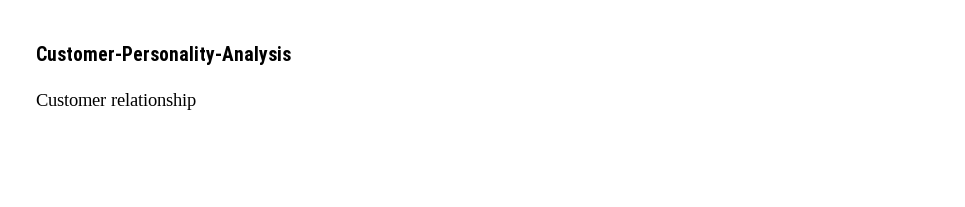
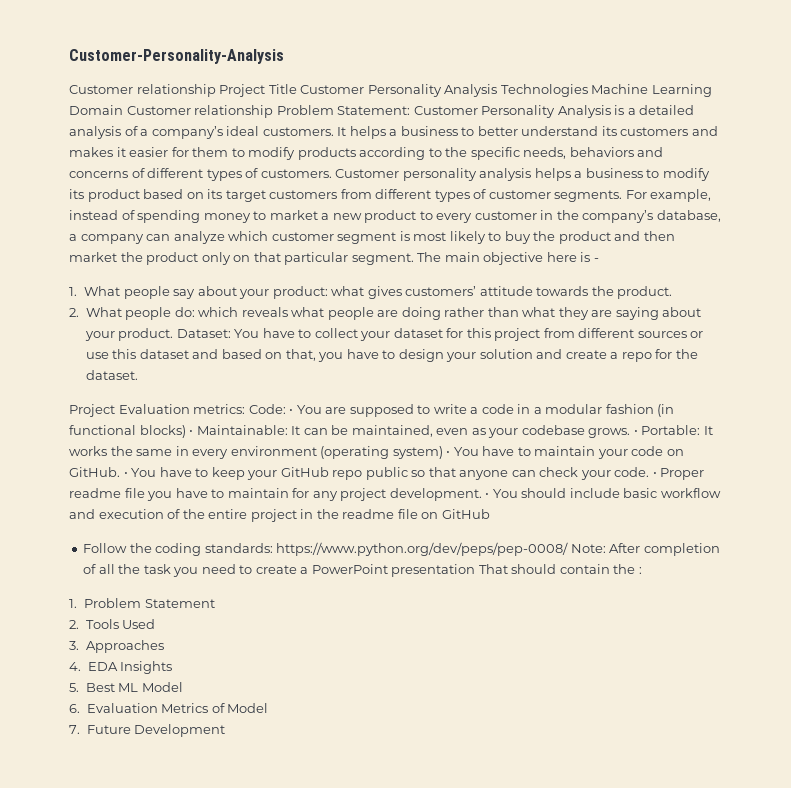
(196, 101) none -> [219,84,712,97] [69,105,695,118] [69,126,718,139] [69,147,664,160] [69,168,710,181] [69,189,712,202] [69,210,721,223] [69,231,675,244] [69,252,599,265] [69,286,673,299] [69,307,702,320] [84,328,704,341] [85,349,698,362] [85,370,138,380] [69,404,675,417] [69,425,713,438] [69,446,684,459] [69,467,705,480] [69,488,721,501] [69,509,490,522] [83,542,720,556] [83,564,642,577] [69,598,215,608] [69,619,156,629] [69,640,164,653] [69,661,173,674] [69,682,183,692] [69,703,269,713] [69,724,226,737] Project Title Customer Personality Analysis Technologies Machine Learning Domain Customer relationship Problem Statement: Customer Personality Analysis is a detailed analysis of a company’s ideal customers. It helps a business to better understand its customers and makes it easier for them to modify products according to the specific needs, behaviors and concerns of different types of customers. Customer personality analysis helps a business to modify its product based on its target customers from different types of customer segments. For example, instead of spending money to market a new product to every customer in the company’s database, a company can analyze which customer segment is most likely to buy the product and then market the product only on that particular segment. The main objective here is - // 1. What people say about your product: what gives customers’ attitude towards the product. // 2. What people do: which reveals what people are doing rather than what they are saying about your product. Dataset: You have to collect your dataset for this project from different sources or use this dataset and based on that, you have to design your solution and create a repo for the dataset. // Project Evaluation metrics: Code: • You are supposed to write a code in a modular fashion (in functional blocks) • Maintainable: It can be maintained, even as your codebase grows. • Portable: It works the same in every environment (operating system) • You have to maintain your code on GitHub. • You have to keep your GitHub repo public so that anyone can check your code. • Proper readme file you have to maintain for any project development. • You should include basic workflow and execution of the entire project in the readme file on GitHub // Follow the coding standards: https://www.python.org/dev/peps/pep-0008/ Note: After completion of all the task you need to create a PowerPoint presentation That should contain the : // 1. Problem Statement // 2. Tools Used // 3. Approaches // 4. EDA Insights // 5. Best ML Model // 6. Evaluation Metrics of Model // 7. Future Development

